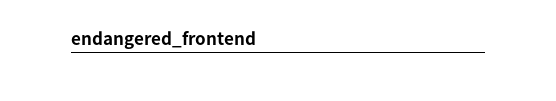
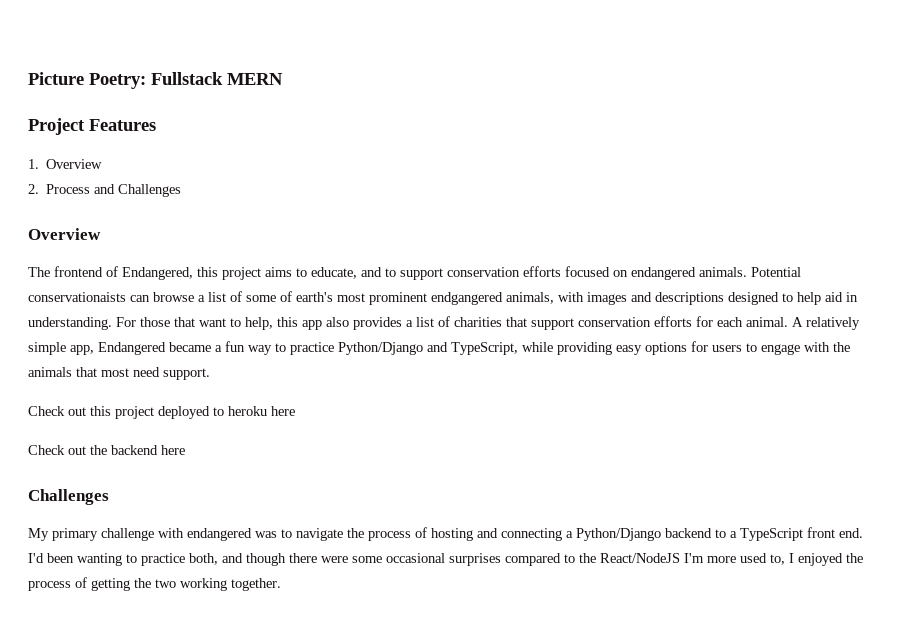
[71,31,256,49] endangered_frontend -> [28,72,283,89] [28,118,156,135] [28,159,103,169] [28,184,182,197] [28,228,101,240] [28,266,801,280] [28,291,858,305] [28,316,860,330] [28,341,850,355] [28,367,210,380] [28,406,295,419] [28,445,185,455] [28,489,109,505] [28,527,863,541] [28,553,863,566] [28,577,281,591] Picture Poetry: Fullstack MERN // Project Features // 1. Overview // 2. Process and Challenges // Overview // The frontend of Endangered, this project aims to educate, and to support conservation efforts focused on endangered animals. Potential conservationaists can browse a list of some of earth's most prominent endgangered animals, with images and descriptions designed to help aid in understanding. For those that want to help, this app also provides a list of charities that support conservation efforts for each animal. A relatively simple app, Endangered became a fun way to practice Python/Django and TypeScript, while providing easy options for users to engage with the animals that most need support. // Check out this project deployed to heroku here // Check out the backend here // Challenges // My primary challenge with endangered was to navigate the process of hosting and connecting a Python/Django backend to a TypeScript front end. I'd been wanting to practice both, and though there were some occasional surprises compared to the React/NodeJS I'm more used to, I enjoyed the process of getting the two working together.

